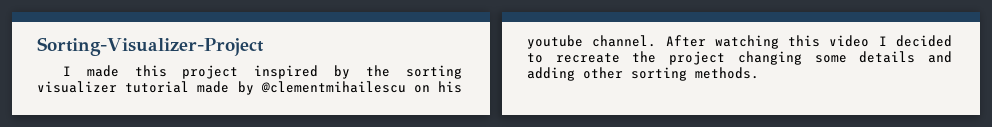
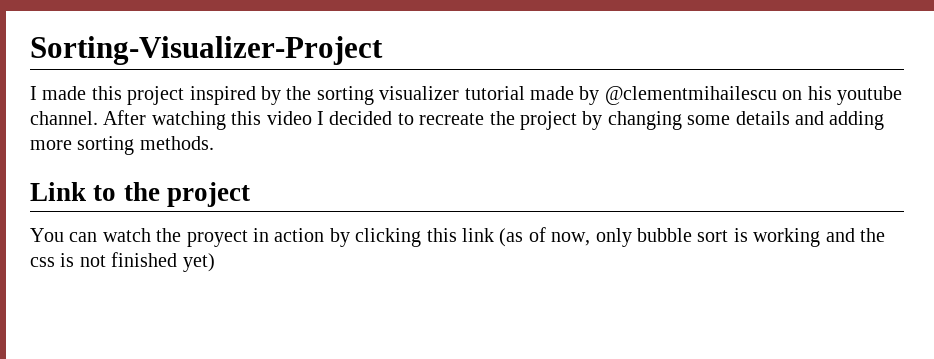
(726, 58) none -> [582,111,603,130] by
[583,67,623,79] other -> [30,140,72,150] more
(759, 73) none -> [30,182,250,207] [30,227,885,247] [30,252,215,272] // Link to the project // You can watch the proyect in action by clicking this link (as of now, only bubble sort is working and the css is not finished yet)

